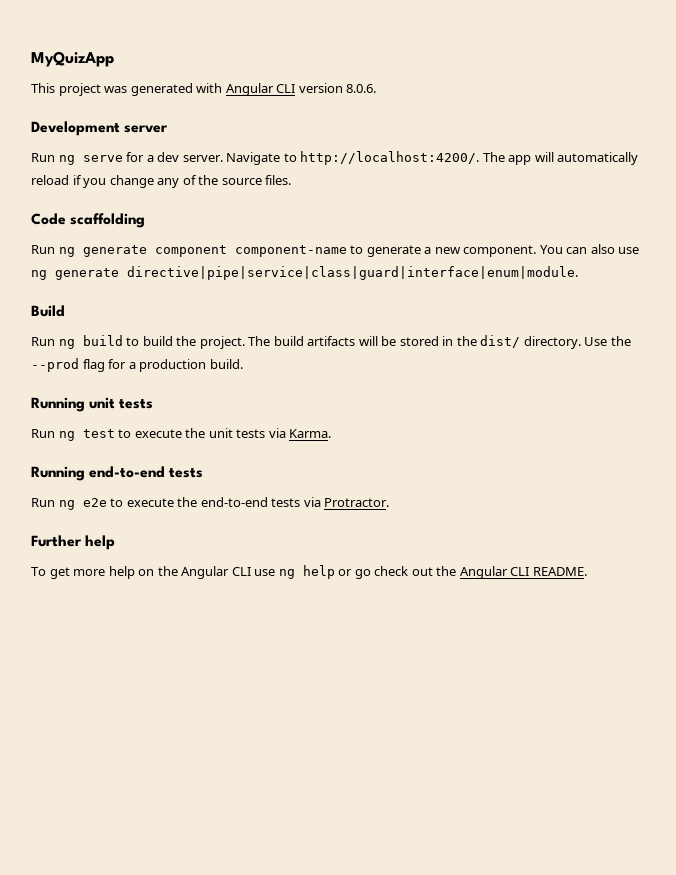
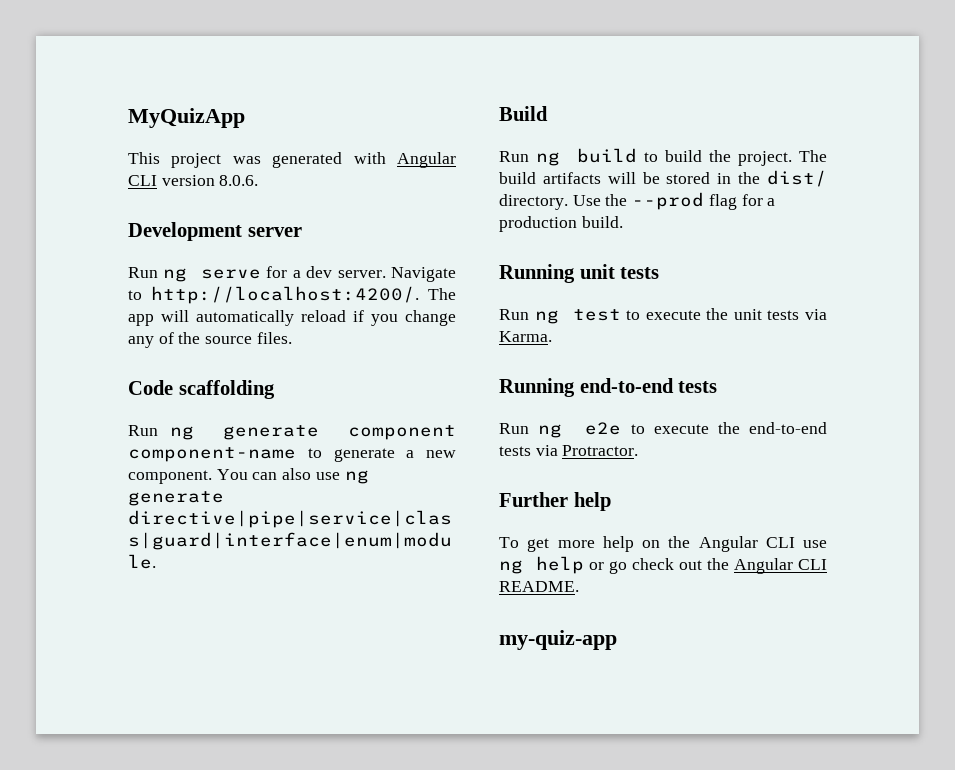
(587, 571) none -> [499,630,617,650] // my-quiz-app

